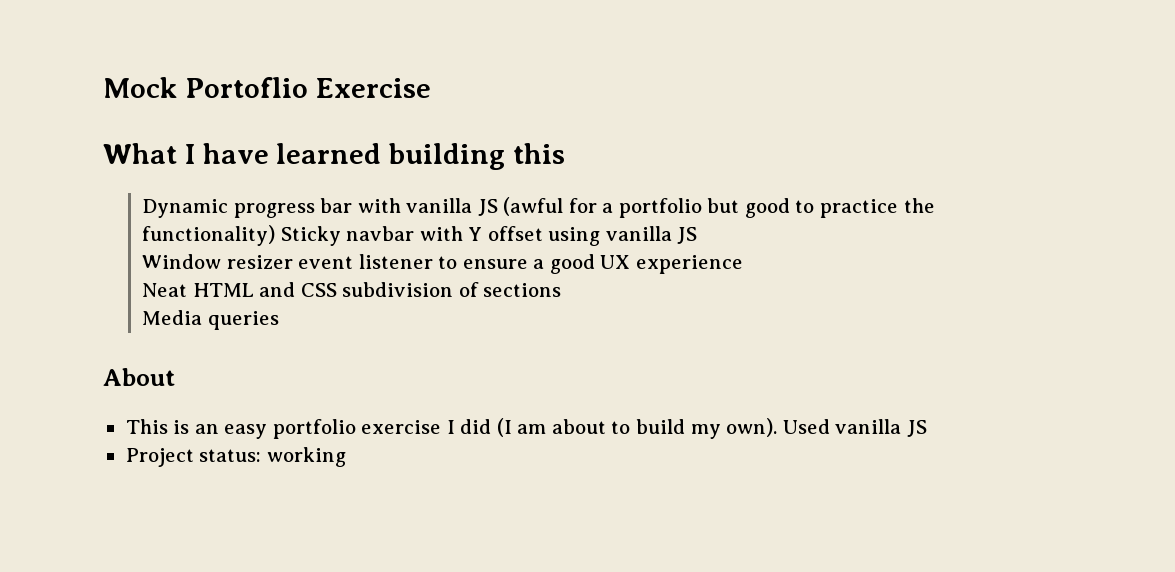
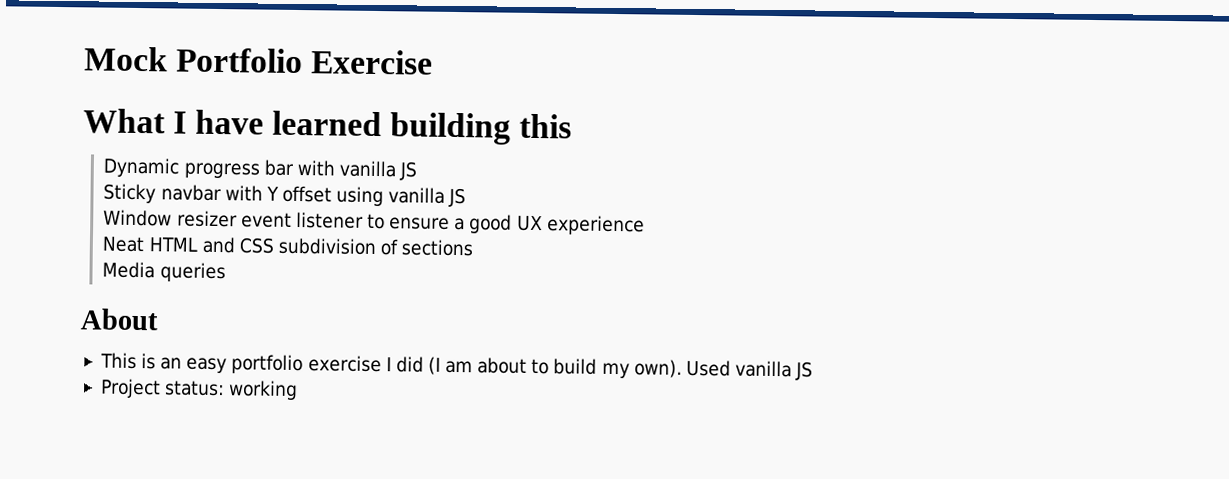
[184,77,308,98] Portoflio -> [176,47,304,74] Portfolio
[503,197,935,218] [142,225,276,246] (awful for a portfolio but good to practice the functionality) -> (418, 171) //

